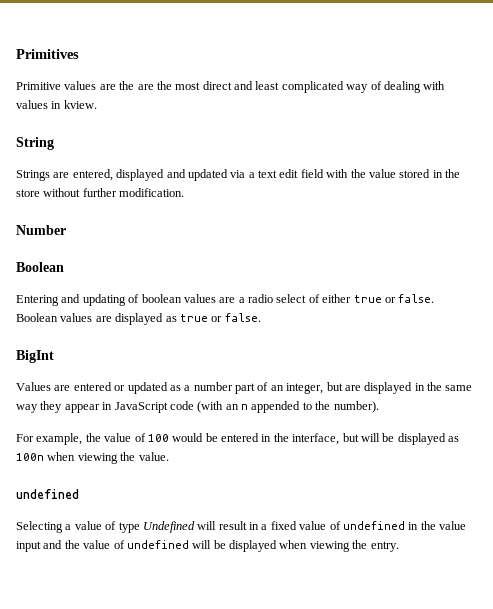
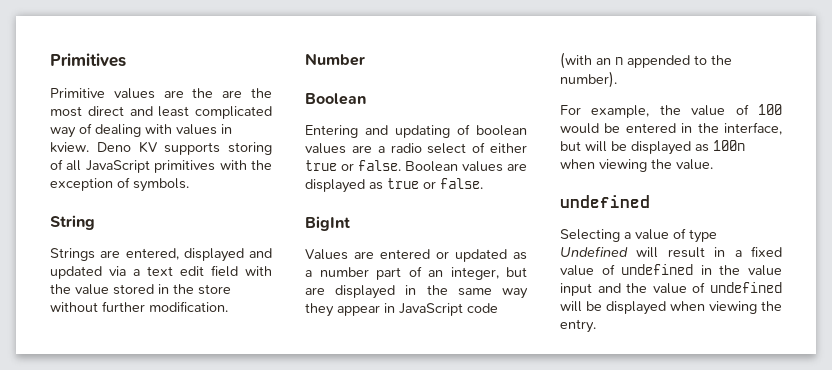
(97, 104) none -> [96,141,272,155] [50,159,272,173] [50,177,189,192] Deno KV supports storing of all JavaScript primitives with the exception of symbols.

